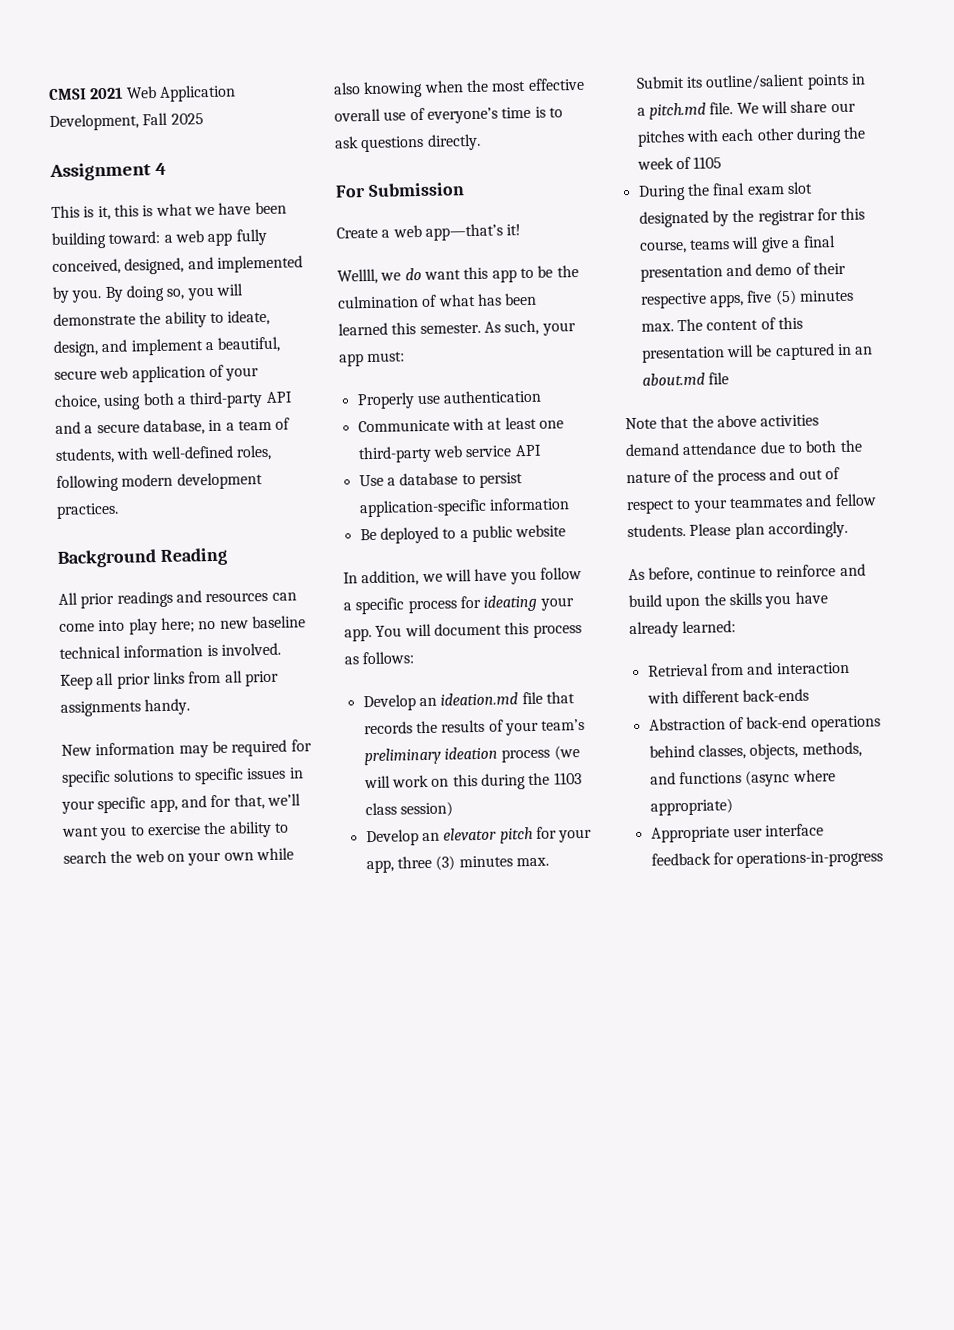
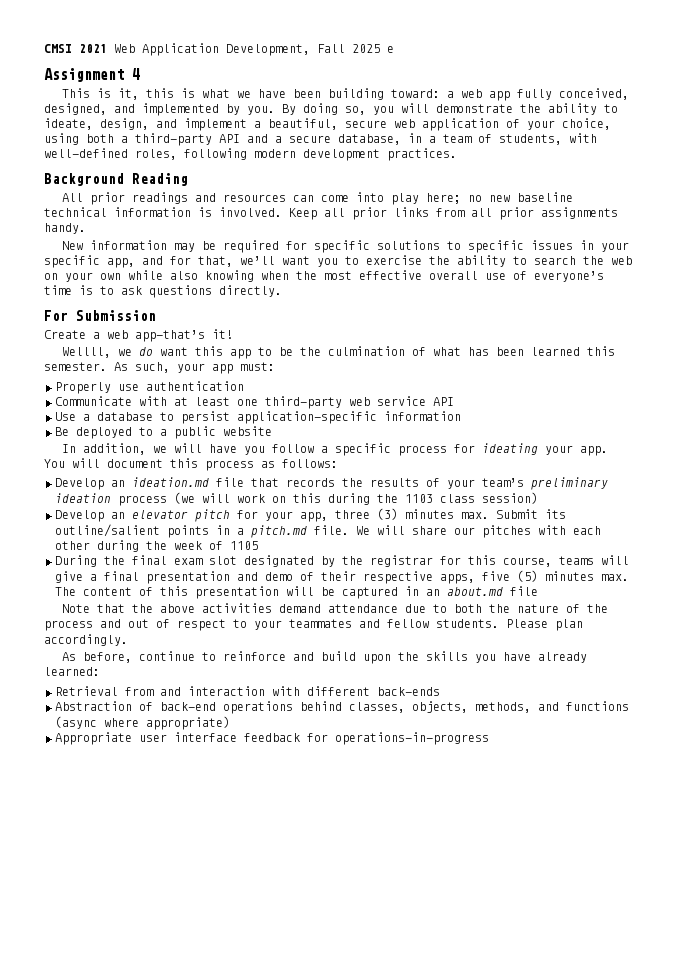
(204, 119) none -> [387,46,394,53] e

